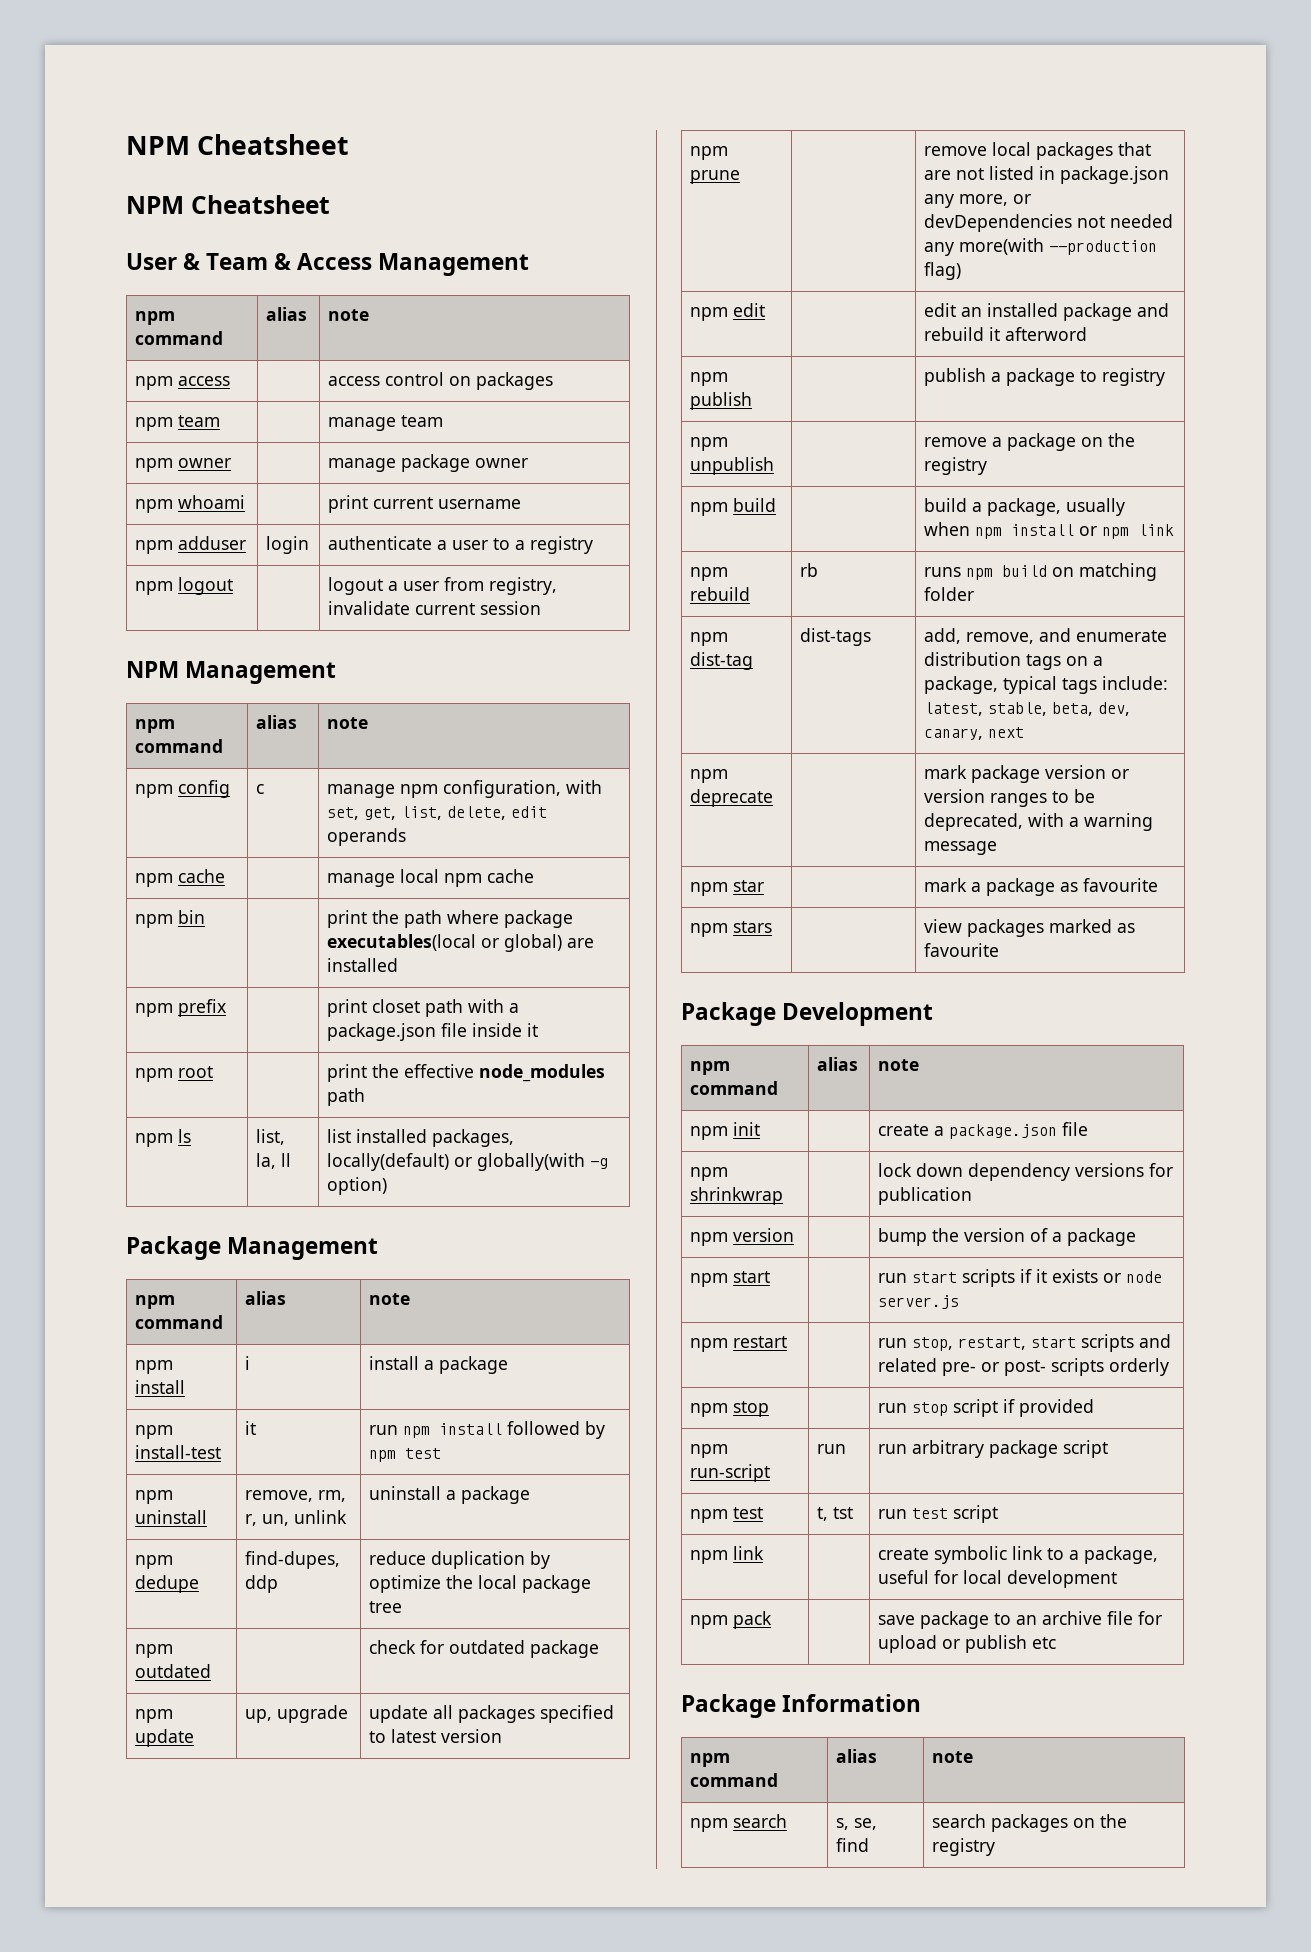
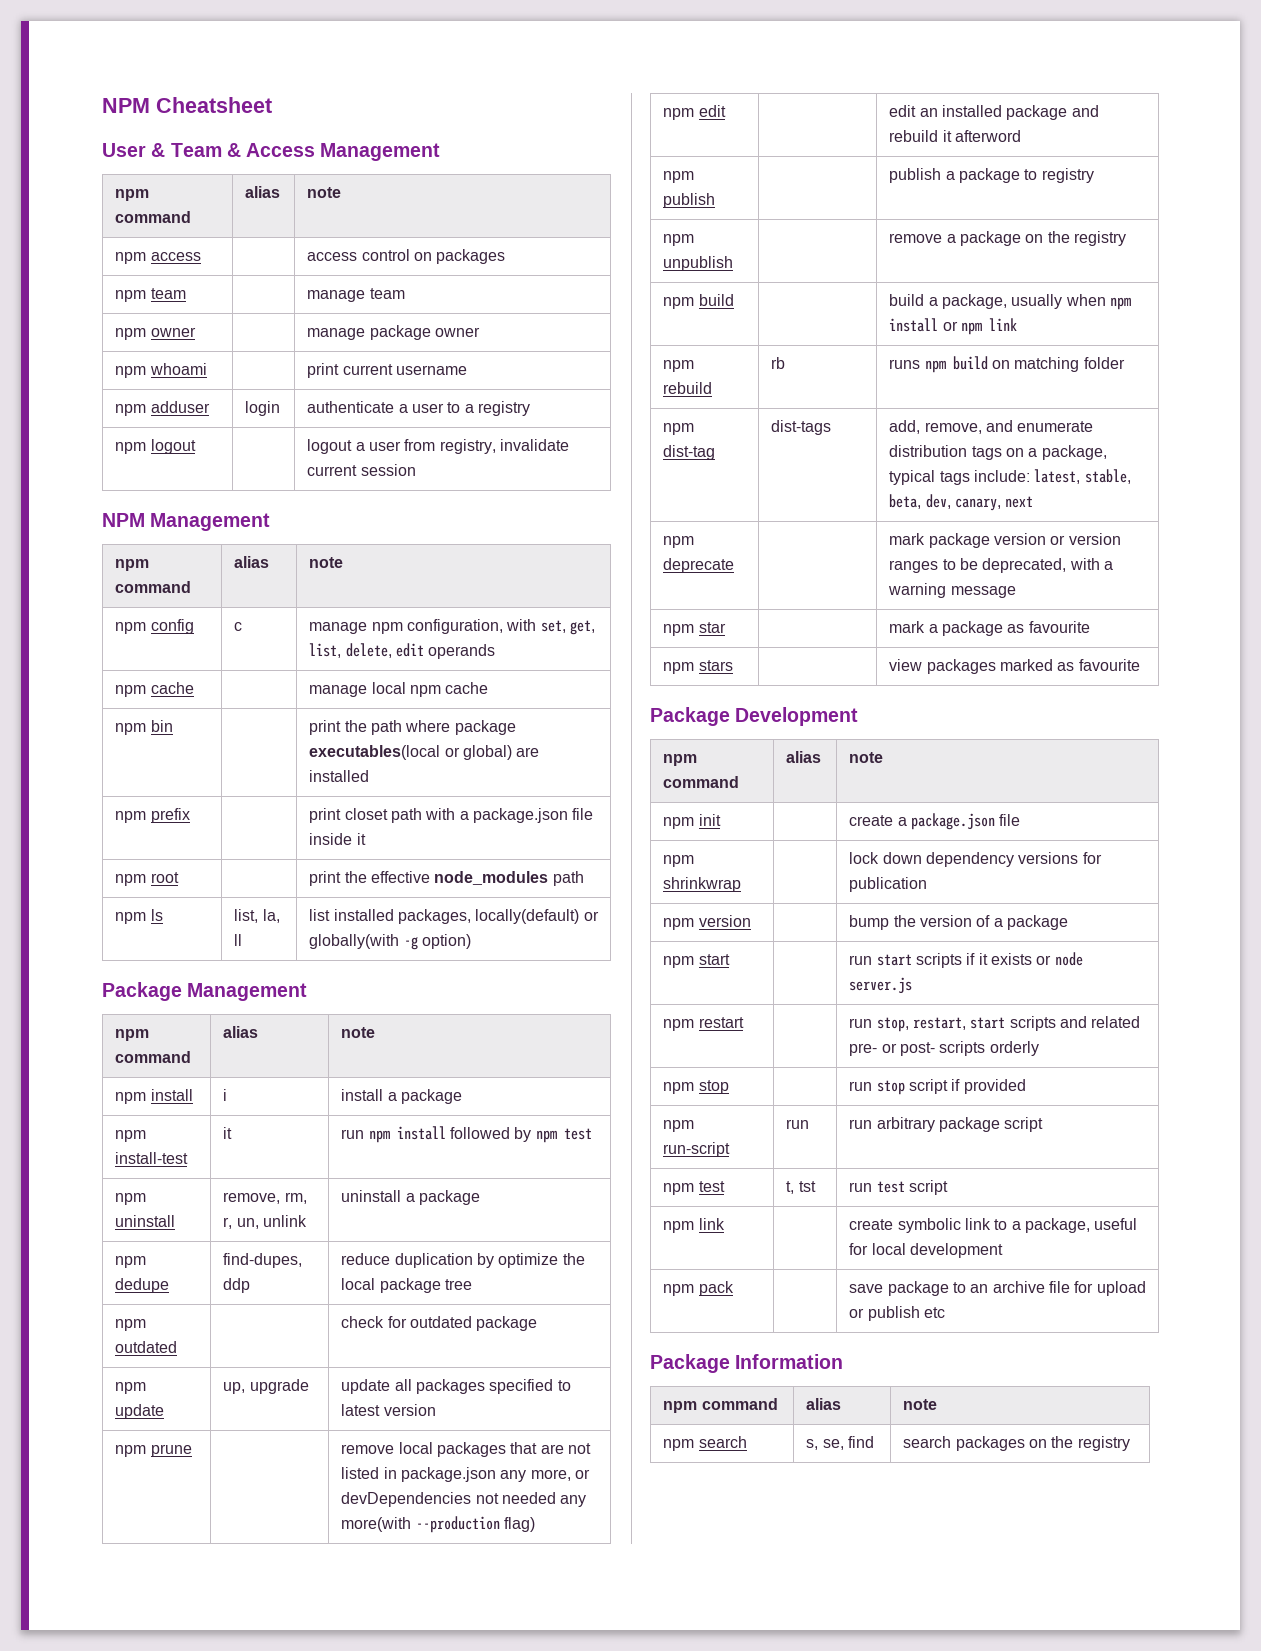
[126,134,350,155] [126,195,330,214] NPM Cheatsheet // NPM Cheatsheet -> [102,97,272,113] NPM Cheatsheet

